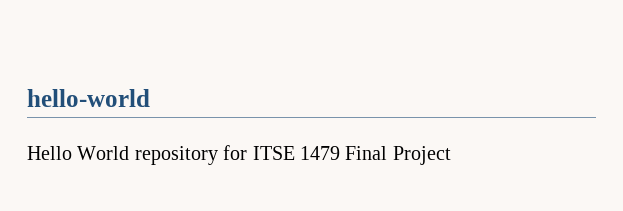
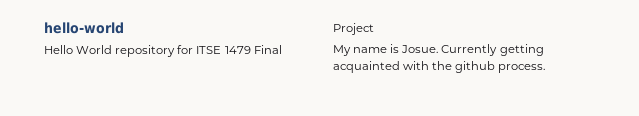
(451, 155) none -> [333,44,544,56] [333,61,546,73] // My name is Josue. Currently getting acquainted with the github process.

